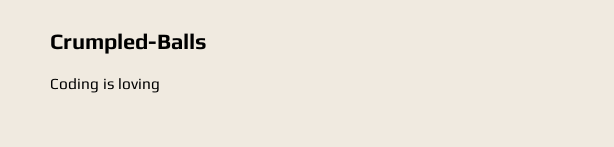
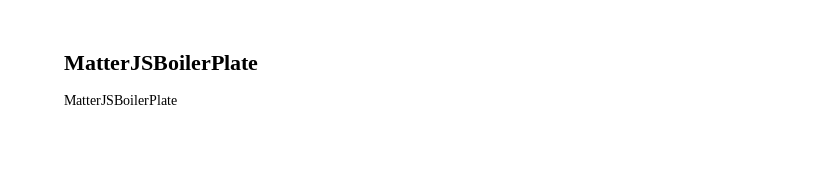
[50,33,207,54] [50,78,161,93] Crumpled-Balls // Coding is loving -> [64,55,258,70] [64,95,177,105] MatterJSBoilerPlate // MatterJSBoilerPlate

